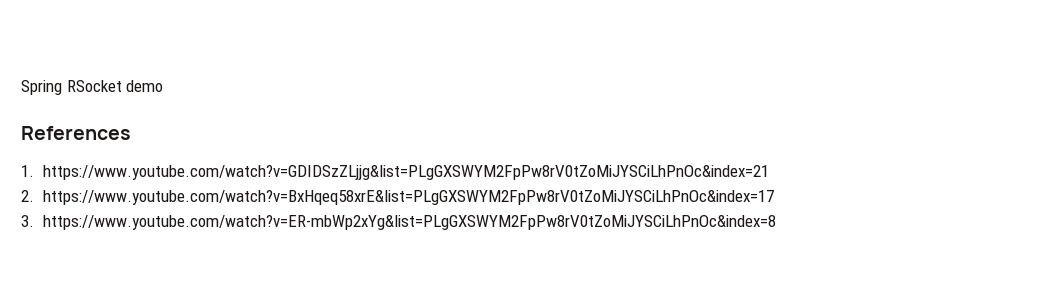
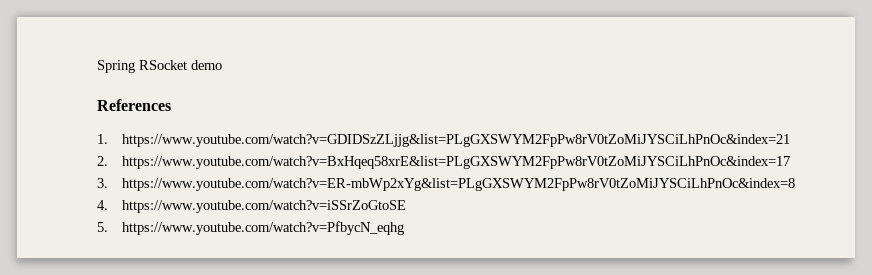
(776, 222) none -> [97,200,406,213] [97,221,404,235] // 4. https://www.youtube.com/watch?v=iSSrZoGtoSE // 5. https://www.youtube.com/watch?v=PfbycN_eqhg

